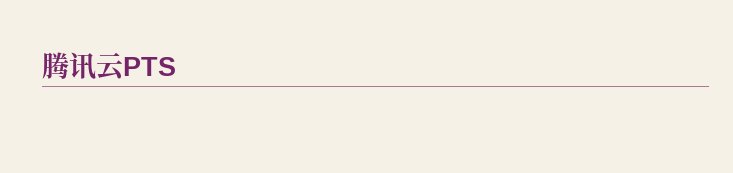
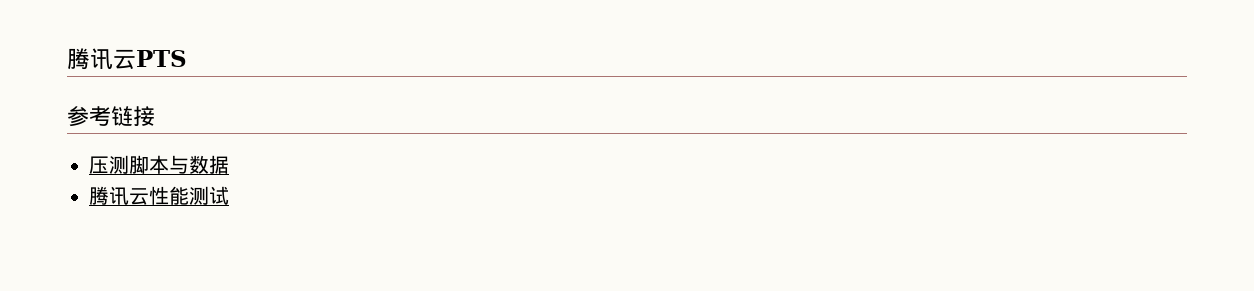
(176, 66) none -> [67,106,155,127] [89,155,229,174] [89,186,229,205] // 参考链接 // 压测脚本与数据 // 腾讯云性能测试

